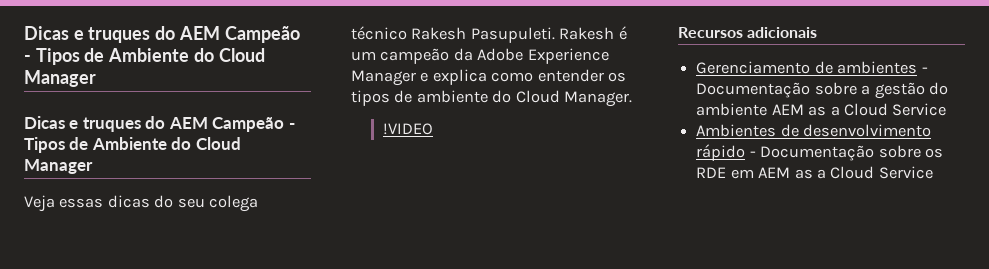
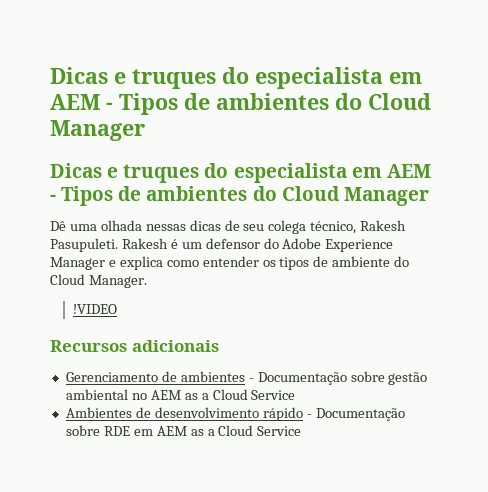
[24,26,300,43] [24,48,190,65] Dicas e truques do AEM Campeão - Tipos de Ambiente -> [50,67,422,89] [50,93,329,115] Dicas e truques do especialista em AEM - Tipos de ambientes
[168,117,295,132] [24,137,241,153] [24,159,93,174] [24,195,174,212] AEM Campeão - Tipos de Ambiente do Cloud Manager // Veja essas dicas do -> [233,163,431,183] [50,186,429,206] [50,220,240,231] especialista em AEM - Tipos de ambientes do Cloud Manager // Dê uma olhada nessas dicas de
[351,26,407,40] técnico -> [310,221,357,234] técnico,
[380,48,473,64] campeão da -> [205,238,279,249] defensor do
[861,82,948,99] [696,103,768,116] a gestão do ambiente -> [388,372,428,385] [65,389,147,400] gestão ambiental no
[924,148,943,158] os -> (100, 430) none

